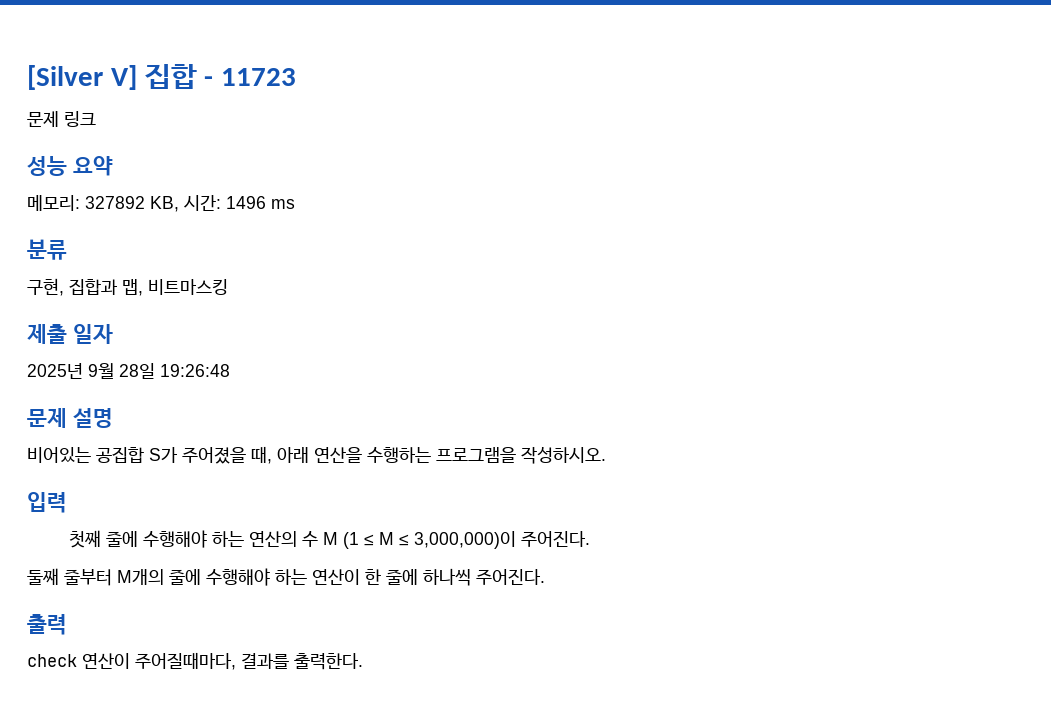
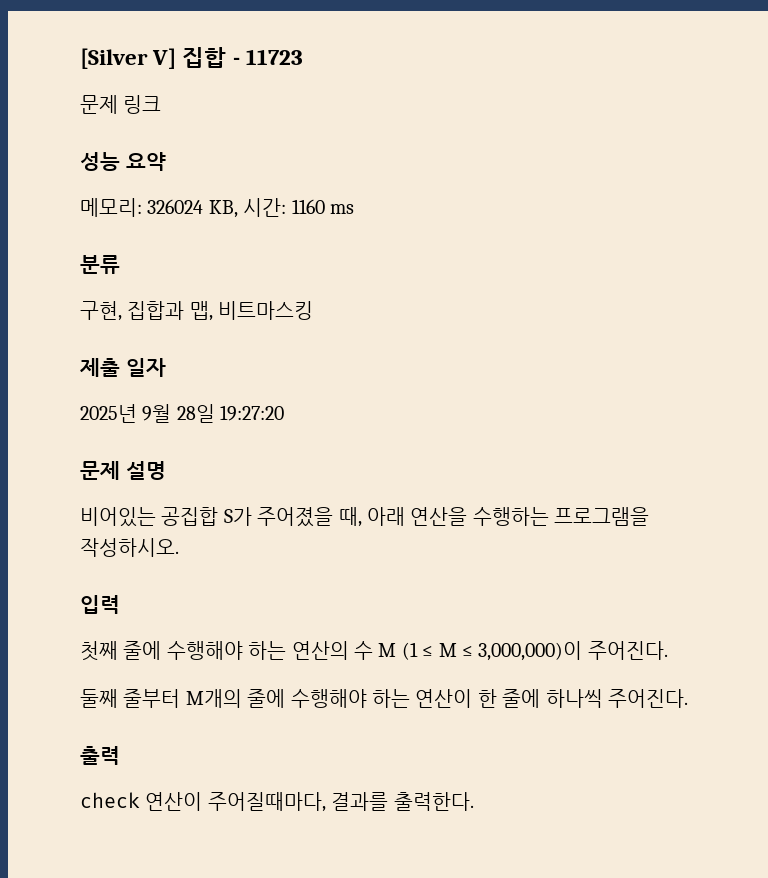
[85,196,145,209] 327892 -> [147,199,204,214] 326024
[226,196,266,209] 1496 -> [291,199,325,214] 1160
[160,364,230,377] 19:26:48 -> [220,405,285,421] 19:27:20

